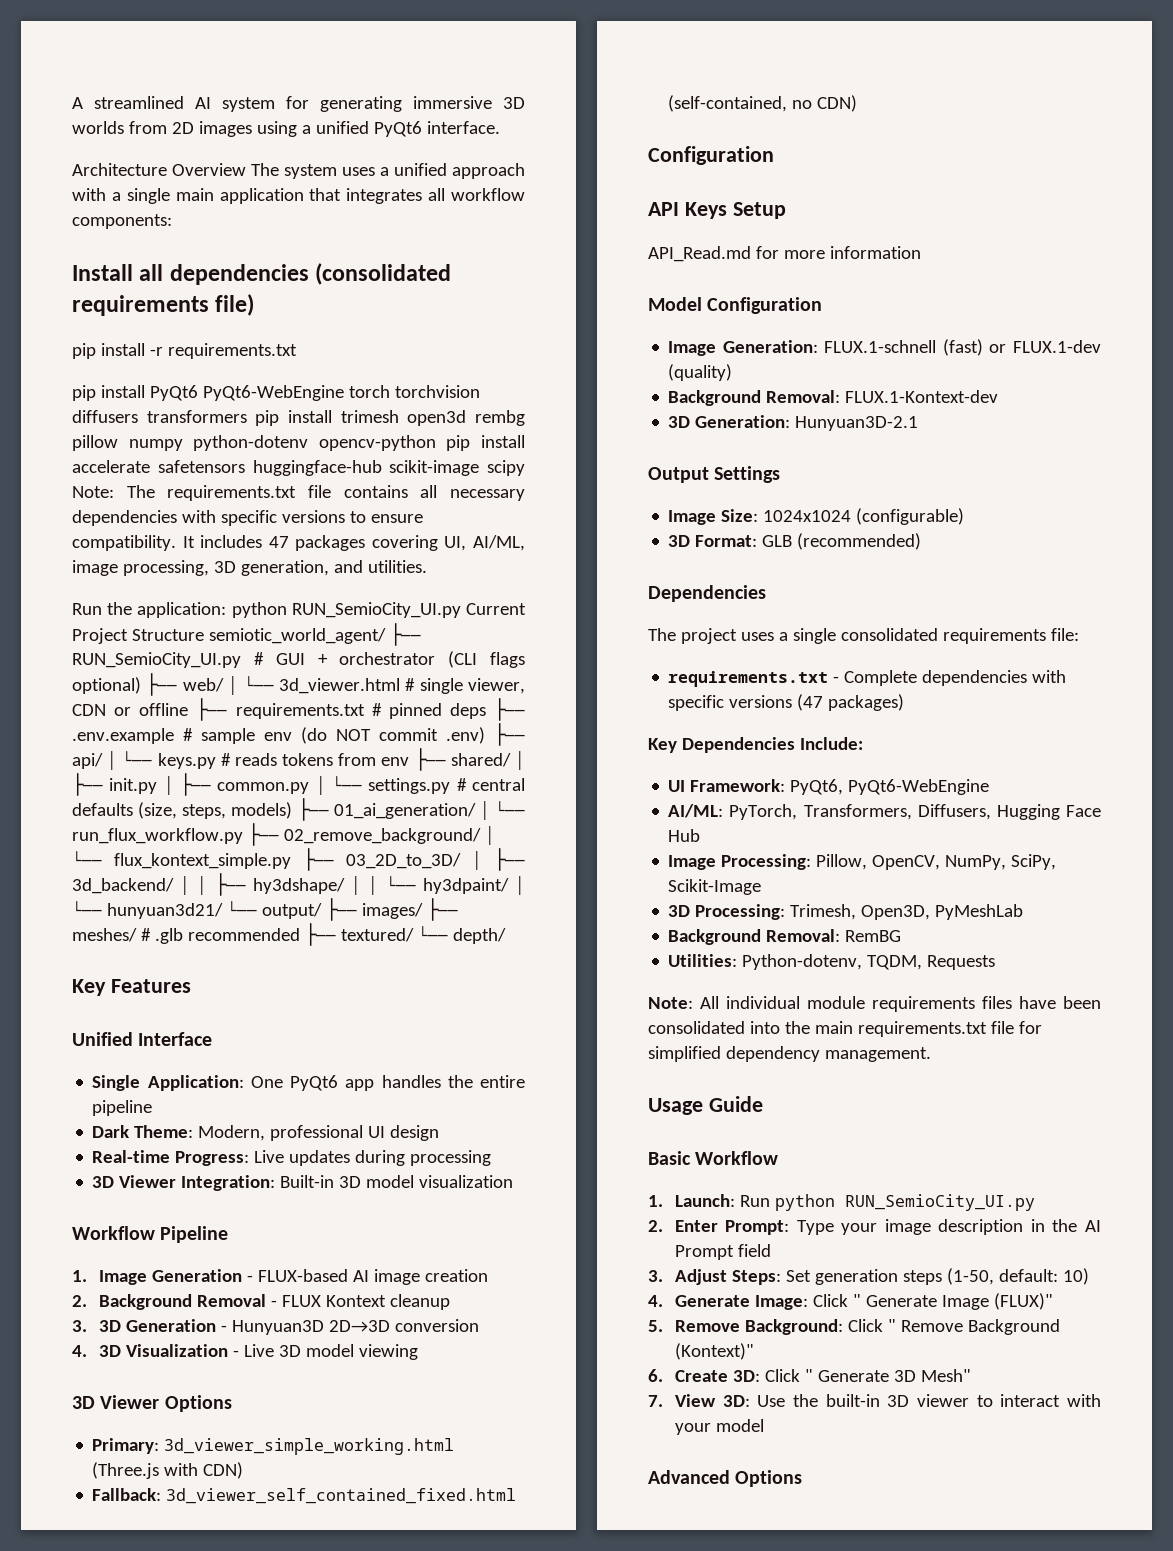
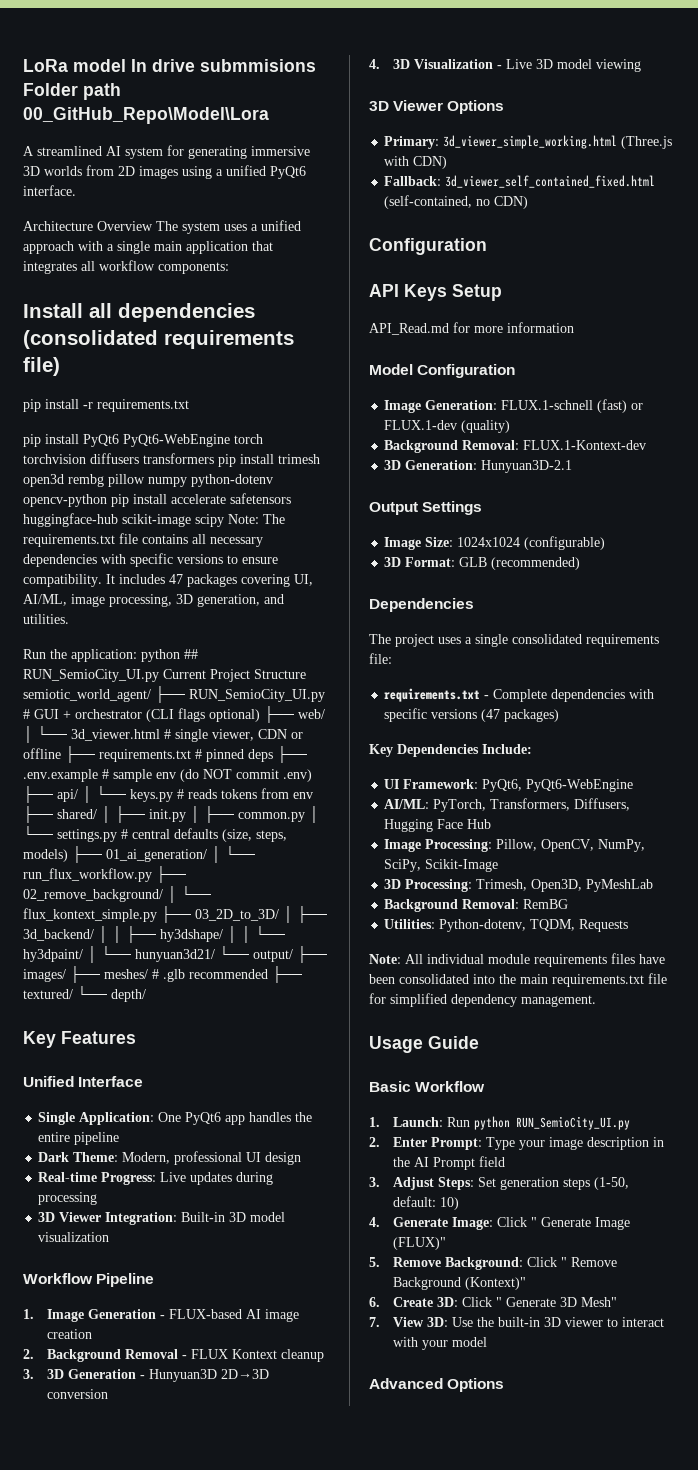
(72, 103) none -> [23,59,316,72] [23,83,121,100] [23,107,269,124] LoRa model In drive submmisions Folder path 00_GitHub_Repo\Model\Lora //
(287, 610) none -> [184,649,198,659] ##

